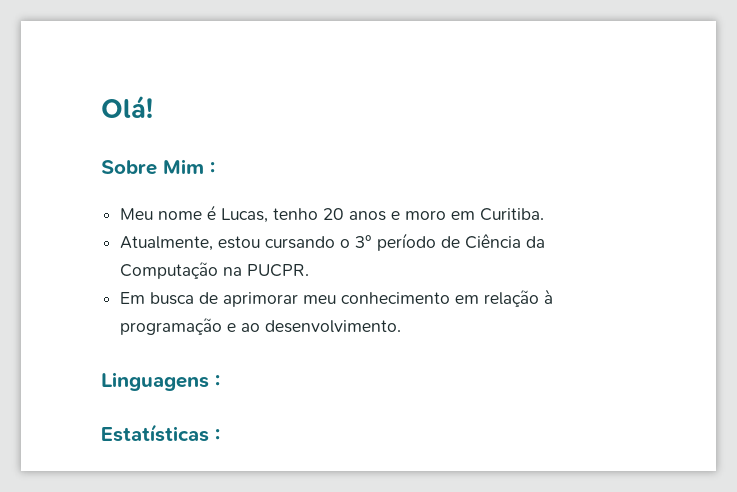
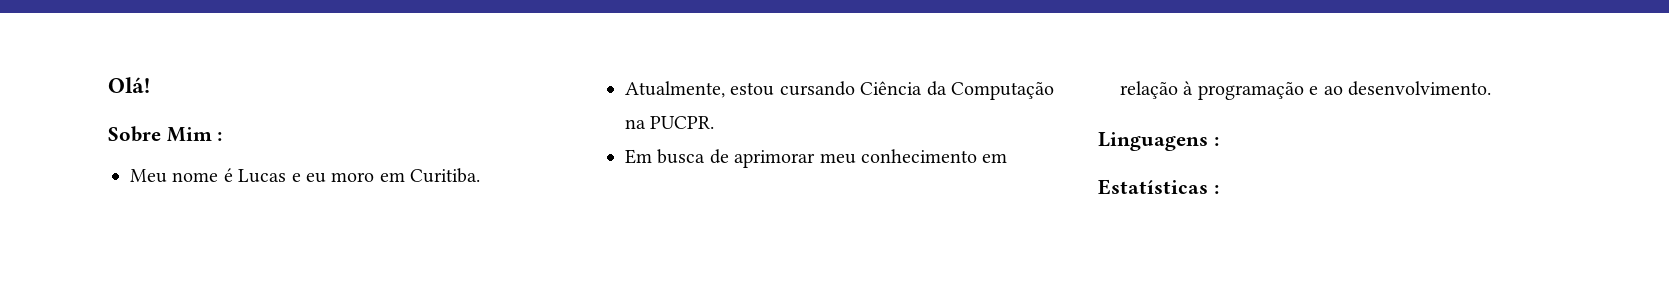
[221,208,401,223] Lucas, tenho 20 anos e -> [238,169,326,183] Lucas e eu
[340,233,461,251] o 3° período de -> (855, 88) none

